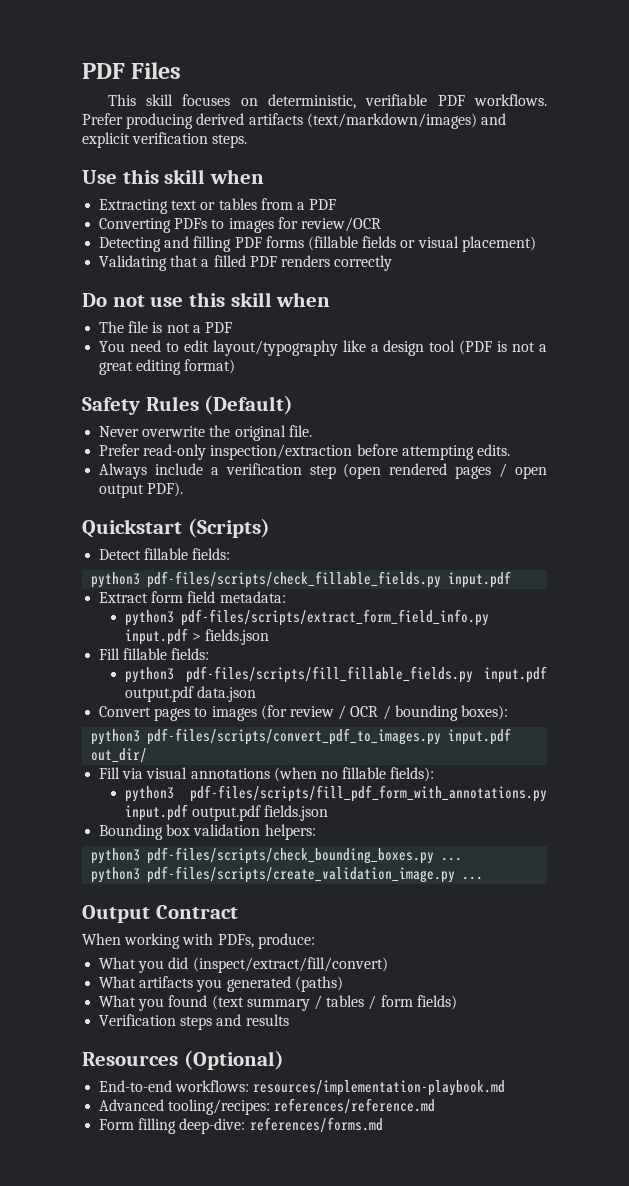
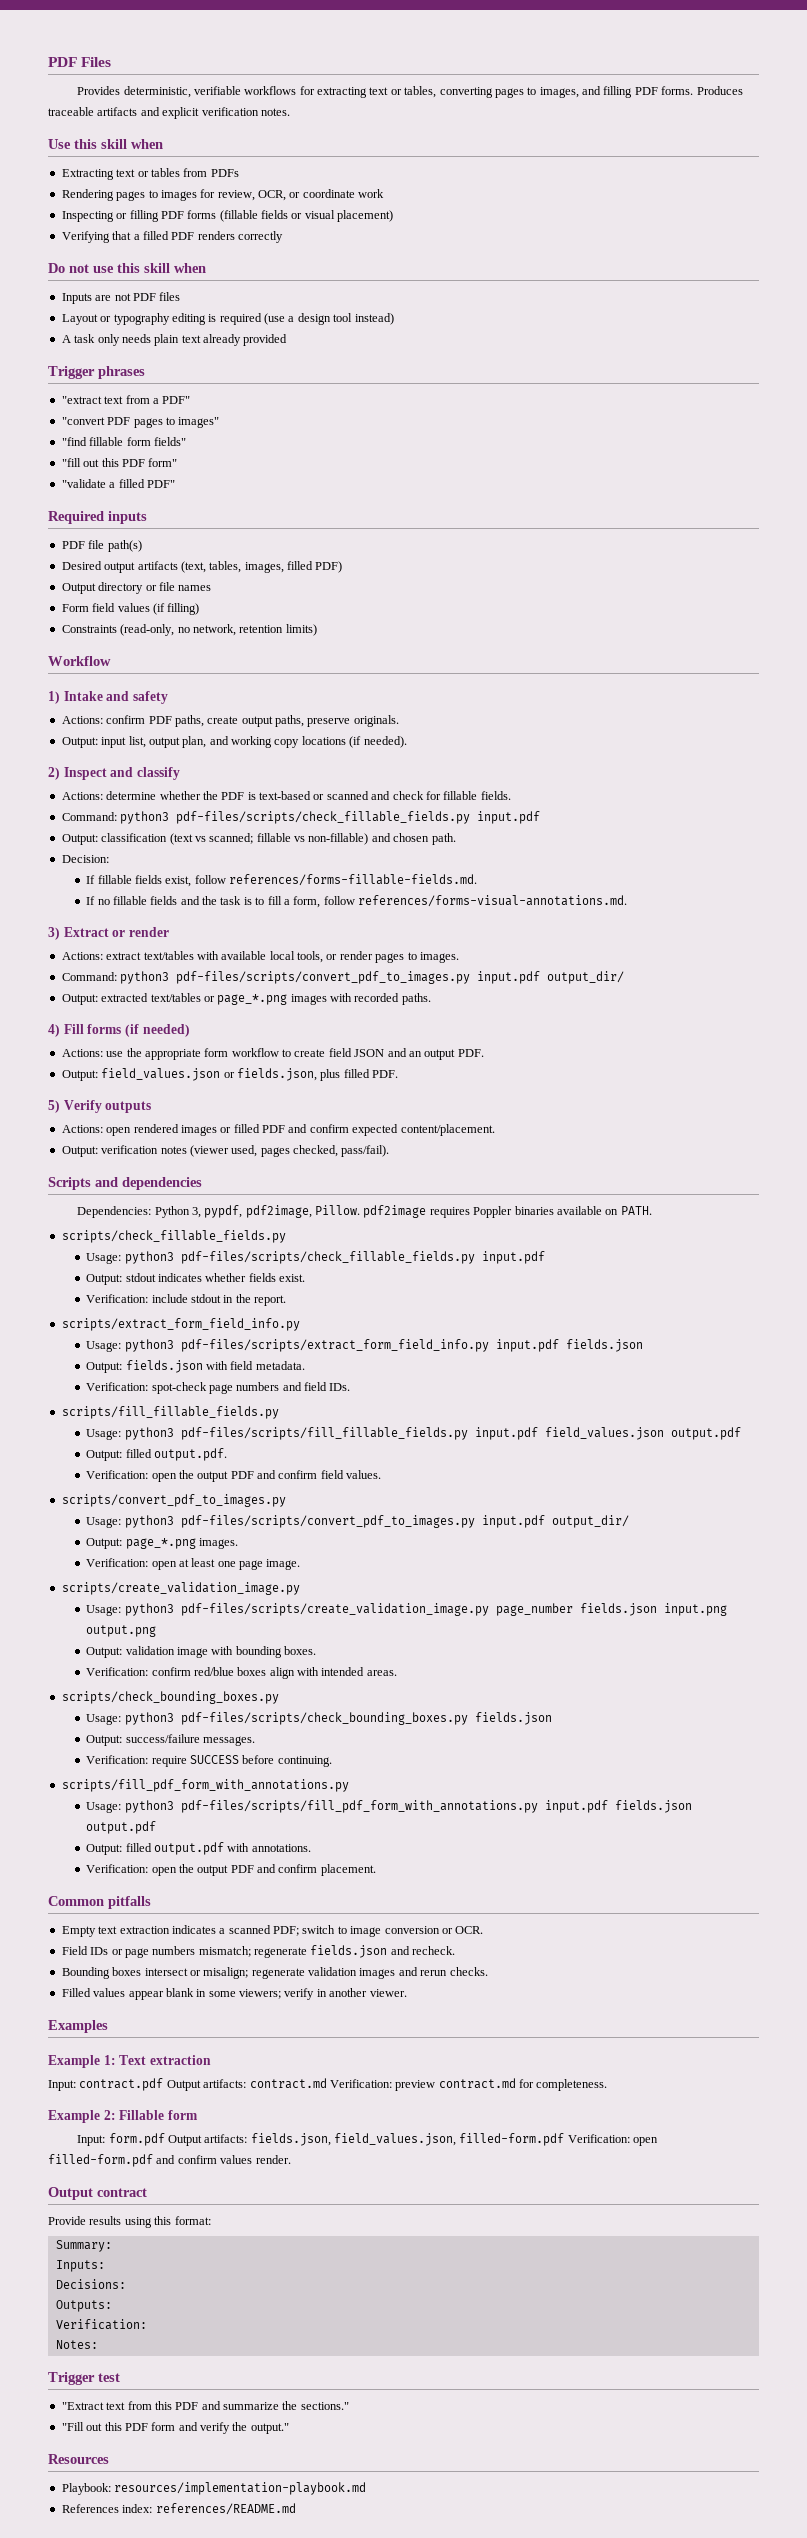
[107,94,547,109] [82,113,477,129] This skill focuses on deterministic, verifiable PDF workflows. Prefer producing derived artifacts (text/markdown/images) -> [77,86,743,98] [48,107,138,116] Provides deterministic, verifiable workflows for extracting text or tables, converting pages to images, and filling PDF forms. Produces traceable artifacts
[212,134,248,148] steps. -> [260,108,290,116] notes.
[296,199,337,210] [99,217,381,233] [99,236,190,252] a PDF // Converting PDFs to images for review/OCR // Detecting and -> [210,169,239,177] [61,189,385,201] [61,211,128,222] PDFs // Rendering pages to images for review, OCR, or coordinate work // Inspecting or
[99,255,168,271] Validating -> [61,231,110,243] Verifying
[99,321,232,333] [99,340,548,356] [99,359,236,375] [82,395,294,415] [99,425,312,441] [99,444,510,460] [99,463,547,479] [99,482,184,498] [82,518,270,538] [99,548,231,560] [91,571,512,588] [99,591,286,603] The file is not a PDF // You need to edit layout/typography like a design tool (PDF is not a great editing format) // Safety Rules (Default) // Never overwrite the original file. // Prefer read-only inspection/extraction before attempting edits. // Always include a verification step (open rendered pages / open output PDF). // Quickstart (Scripts) // Detect fillable fields: // python3 pdf-files/scripts/check_fillable_fields.py input.pdf // Extract form field metadata: // -> [61,292,181,304] [61,313,394,325] [61,334,288,346] [48,366,145,379] [61,395,191,404] [61,417,220,428] [61,437,186,446] [61,458,178,467] [61,479,175,488] [48,511,147,524] [61,540,142,552] [61,561,343,573] [61,582,212,594] [61,603,200,615] [61,624,317,636] [48,656,111,666] [48,691,168,704] [61,715,399,727] [61,736,407,748] [48,767,180,780] [61,791,511,800] [61,811,541,824] [61,833,456,845] [61,855,109,863] [86,874,478,887] [86,895,628,908] [48,927,169,940] [61,951,459,963] [61,971,625,984] [61,993,431,1005] [48,1024,190,1037] [61,1048,484,1060] [61,1068,398,1081] [48,1100,152,1113] [61,1124,495,1136] [61,1145,390,1157] [48,1177,202,1190] [77,1205,652,1218] [61,1230,286,1243] [86,1251,545,1264] [86,1273,306,1285] [86,1294,287,1306] [61,1318,300,1331] [86,1341,122,1352] Inputs are not PDF files // Layout or typography editing is required (use a design tool instead) // A task only needs plain text already provided // Trigger phrases // "extract text from a PDF" // "convert PDF pages to images" // "find fillable form fields" // "fill out this PDF form" // "validate a filled PDF" // Required inputs // PDF file path(s) // Desired output artifacts (text, tables, images, filled PDF) // Output directory or file names // Form field values (if filling) // Constraints (read-only, no network, retention limits) // Workflow // 1) Intake and safety // Actions: confirm PDF paths, create output paths, preserve originals. // Output: input list, output plan, and working copy locations (if needed). // 2) Inspect and classify // Actions: determine whether the PDF is text-based or scanned and check for fillable fields. // Command: python3 pdf-files/scripts/check_fillable_fields.py input.pdf // Output: classification (text vs scanned; fillable vs non-fillable) and chosen path. // Decision: // If fillable fields exist, follow references/forms-fillable-fields.md. // If no fillable fields and the task is to fill a form, follow references/forms-visual-annotations.md. // 3) Extract or render // Actions: extract text/tables with available local tools, or render pages to images. // Command: python3 pdf-files/scripts/convert_pdf_to_images.py input.pdf output_dir/ // Output: extracted text/tables or page_*.png images with recorded paths. // 4) Fill forms (if needed) // Actions: use the appropriate form workflow to create field JSON and an output PDF. // Output: field_values.json or fields.json, plus filled PDF. // 5) Verify outputs // Actions: open rendered images or filled PDF and confirm expected content/placement. // Output: verification notes (viewer used, pages checked, pass/fail). // Scripts and dependencies // Dependencies: Python 3, pypdf, pdf2image, Pillow. pdf2image requires Poppler binaries available on PATH. // scripts/check_fillable_fields.py // Usage: python3 pdf-files/scripts/check_fillable_fields.py input.pdf // Output: stdout indicates whether fields exist. // Verification: include stdout in the report. // scripts/extract_form_field_info.py // Usage:
[192,629,270,645] [99,648,210,660] > fields.json // Fill fillable fields: // -> [565,1339,643,1352] [86,1360,305,1373] [86,1382,351,1394] [61,1406,279,1419] [86,1429,122,1440] fields.json // Output: fields.json with field metadata. // Verification: spot-check page numbers and field IDs. // scripts/fill_fillable_fields.py // Usage:
[125,686,257,702] [99,705,508,721] [91,728,512,745] [91,748,148,763] [99,767,435,782] output.pdf data.json // Convert pages to images (for review / OCR / bounding boxes): // python3 pdf-files/scripts/convert_pdf_to_images.py input.pdf out_dir/ // Fill via visual annotations (when no fillable fields): // -> [544,1427,741,1440] [86,1448,227,1461] [86,1470,382,1482] [61,1494,286,1507] [86,1515,629,1528] [86,1538,238,1549] [86,1558,301,1570] [61,1582,300,1595] [86,1603,727,1616] [86,1625,157,1637] [86,1646,317,1658] [86,1667,397,1679] [61,1691,279,1704] [86,1712,552,1725] [86,1734,255,1746] [86,1755,332,1767] [61,1779,349,1792] [86,1802,122,1813] field_values.json output.pdf // Output: filled output.pdf. // Verification: open the output PDF and confirm field values. // scripts/convert_pdf_to_images.py // Usage: python3 pdf-files/scripts/convert_pdf_to_images.py input.pdf output_dir/ // Output: page_*.png images. // Verification: open at least one page image. // scripts/create_validation_image.py // Usage: python3 pdf-files/scripts/create_validation_image.py page_number fields.json input.png output.png // Output: validation image with bounding boxes. // Verification: confirm red/blue boxes align with intended areas. // scripts/check_bounding_boxes.py // Usage: python3 pdf-files/scripts/check_bounding_boxes.py fields.json // Output: success/failure messages. // Verification: require SUCCESS before continuing. // scripts/fill_pdf_form_with_annotations.py // Usage:
[192,805,329,821] output.pdf fields.json -> [614,1800,692,1813] [86,1821,157,1834] [86,1842,311,1855] [86,1864,376,1876] [48,1896,151,1909] [61,1925,484,1937] [61,1945,456,1958] fields.json output.pdf // Output: filled output.pdf with annotations. // Verification: open the output PDF and confirm placement. // Common pitfalls // Empty text extraction indicates a scanned PDF; switch to image conversion or OCR. // Field IDs or page numbers mismatch; regenerate fields.json and recheck.
[166,824,316,840] [91,847,463,864] [91,866,484,883] [82,905,238,923] [82,933,315,949] [99,957,388,973] [99,976,343,992] [99,995,457,1011] [99,1014,289,1030] [82,1050,284,1070] [99,1080,506,1096] [99,1098,436,1115] [99,1117,383,1134] box validation helpers: // python3 pdf-files/scripts/check_bounding_boxes.py ... // python3 pdf-files/scripts/create_validation_image.py ... // Output Contract // When working with PDFs, produce: // What you did (inspect/extract/fill/convert) // What artifacts you generated (paths) // What you found (text summary / tables / form fields) // Verification steps and results // Resources (Optional) // End-to-end workflows: resources/implementation-playbook.md // Advanced tooling/recipes: references/reference.md // Form filling deep-dive: references/forms.md -> [112,1967,488,1979] [61,1988,407,2000] [48,2020,108,2033] [48,2055,211,2068] [48,2078,608,2091] [48,2110,198,2123] [77,2133,659,2146] [48,2154,291,2167] [48,2187,147,2200] [48,2216,211,2228] [55,2240,112,2252] [55,2260,105,2272] [55,2279,126,2289] [55,2300,112,2312] [55,2319,147,2330] [55,2340,98,2349] [48,2372,120,2385] [61,2401,349,2410] [61,2422,289,2434] [48,2454,109,2464] [61,2482,367,2495] [61,2503,296,2515] boxes intersect or misalign; regenerate validation images and rerun checks. // Filled values appear blank in some viewers; verify in another viewer. // Examples // Example 1: Text extraction // Input: contract.pdf Output artifacts: contract.md Verification: preview contract.md for completeness. // Example 2: Fillable form // Input: form.pdf Output artifacts: fields.json, field_values.json, filled-form.pdf Verification: open filled-form.pdf and confirm values render. // Output contract // Provide results using this format: // Summary: // Inputs: // Decisions: // Outputs: // Verification: // Notes: // Trigger test // "Extract text from this PDF and summarize the sections." // "Fill out this PDF form and verify the output." // Resources // Playbook: resources/implementation-playbook.md // References index: references/README.md

